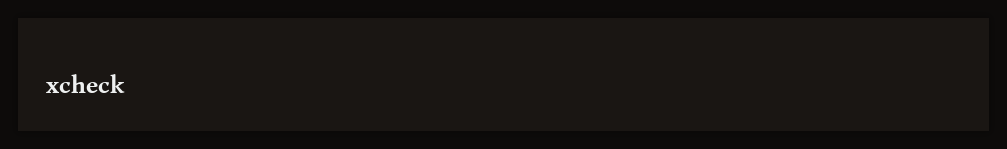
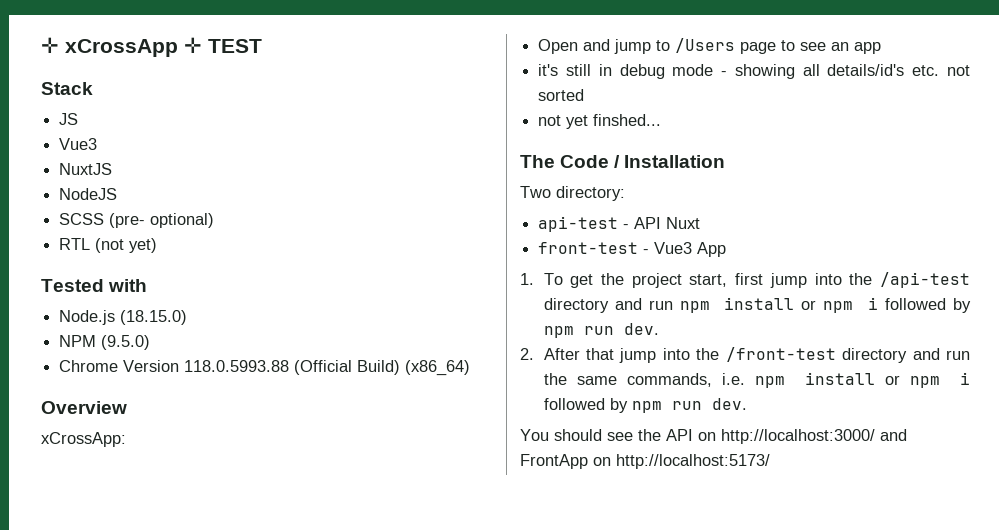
[46,74,125,93] xcheck -> [41,37,262,57] [41,82,93,95] [59,113,79,125] [59,138,98,150] [59,163,113,175] [59,188,118,200] [59,213,215,228] [59,238,158,253] [41,279,148,292] [59,310,188,325] [59,335,151,350] [59,360,471,376] [41,401,127,414] [41,432,126,447] [538,38,882,54] [538,64,971,79] [538,89,585,101] [538,114,662,129] [520,155,726,168] [520,186,625,201] [538,216,701,232] [538,242,727,257] [520,272,970,288] [543,297,971,313] [543,323,659,338] [520,347,970,363] [543,372,970,388] [543,398,747,413] [520,429,907,444] [520,454,770,469] ✛ xCrossApp ✛ TEST // Stack // JS // Vue3 // NuxtJS // NodeJS // SCSS (pre- optional) // RTL (not yet) // Tested with // Node.js (18.15.0) // NPM (9.5.0) // Chrome Version 118.0.5993.88 (Official Build) (x86_64) // Overview // xCrossApp: // Open and jump to /Users page to see an app // it's still in debug mode - showing all details/id's etc. not sorted // not yet finshed... // The Code / Installation // Two directory: // api-test - API Nuxt // front-test - Vue3 App // 1. To get the project start, first jump into the /api-test directory and run npm install or npm i followed by npm run dev. // 2. After that jump into the /front-test directory and run the same commands, i.e. npm install or npm i followed by npm run dev. // You should see the API on http://localhost:3000/ and FrontApp on http://localhost:5173/

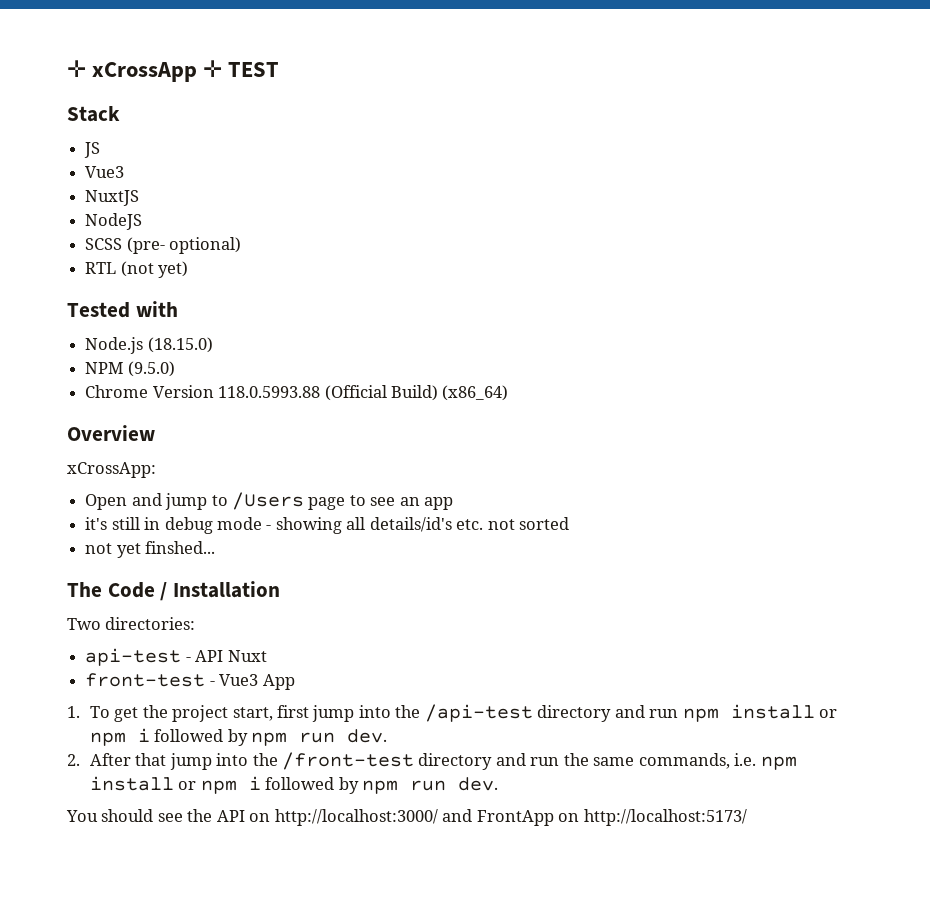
[556,186,625,201] directory: -> [105,617,196,630] directories:

